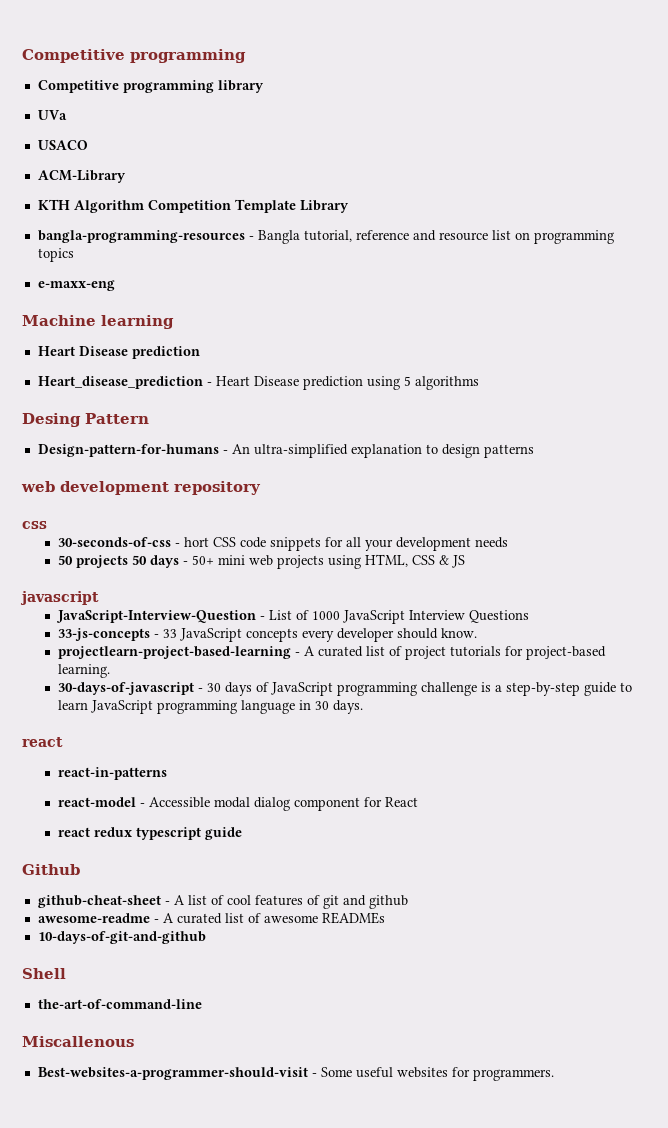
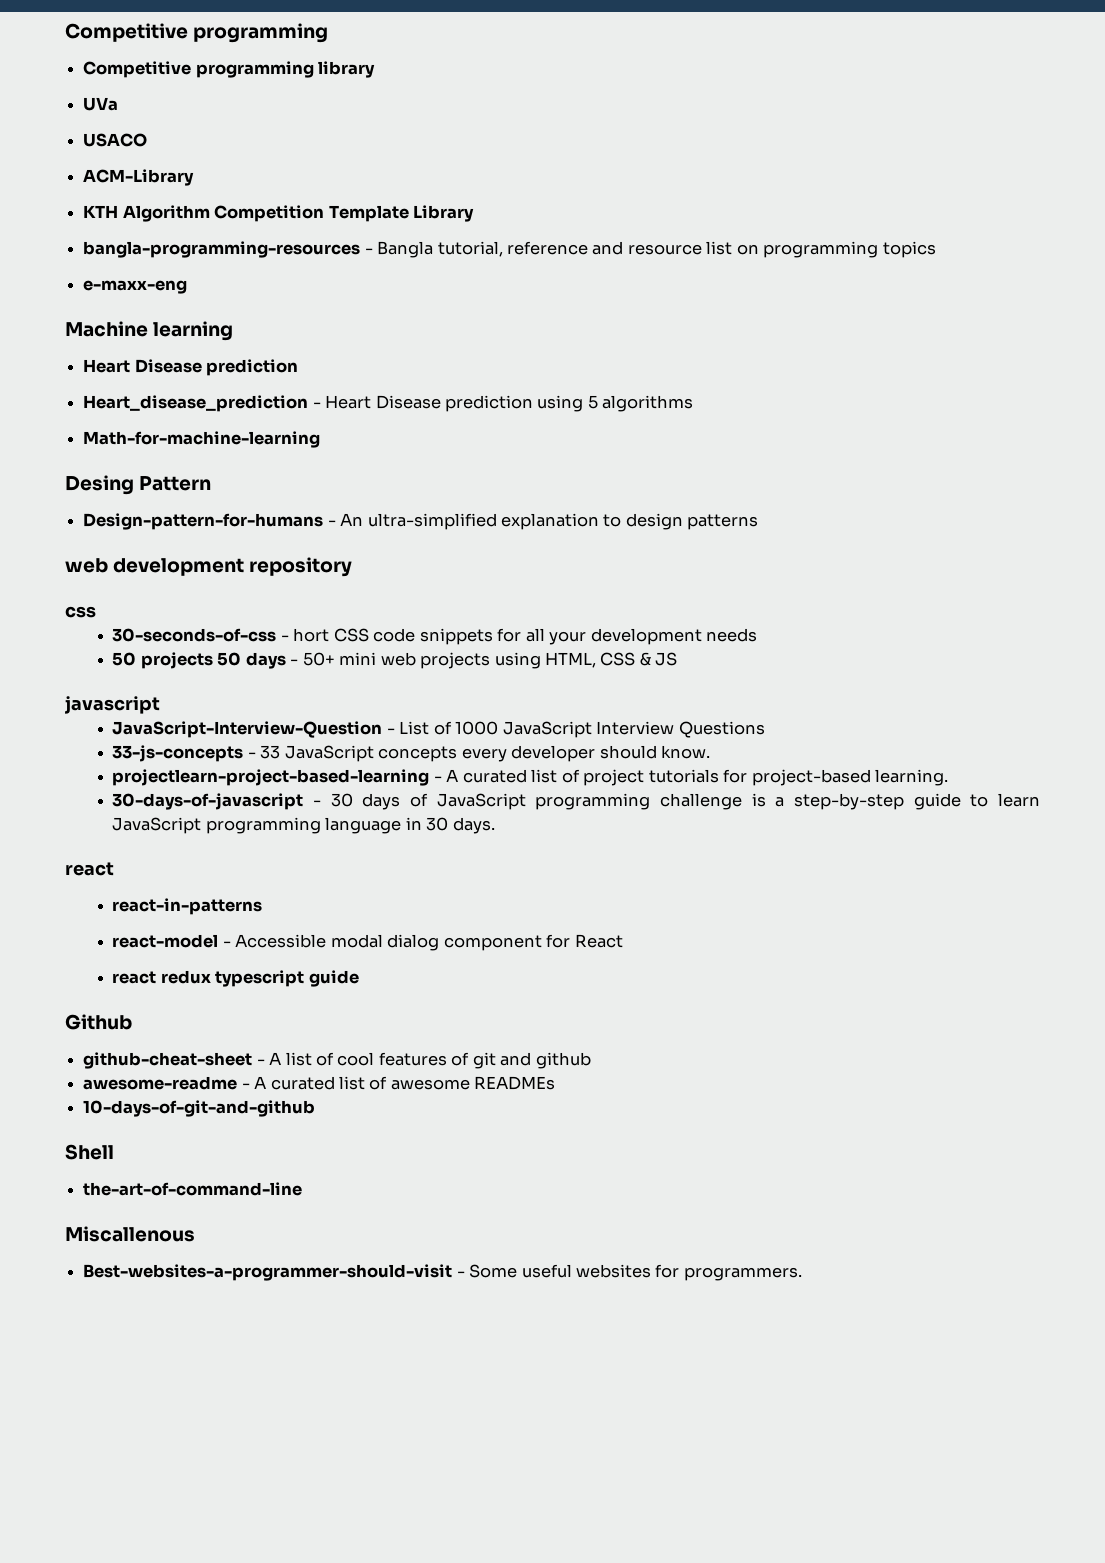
(479, 383) none -> [83,431,321,448] // Math-for-machine-learning

